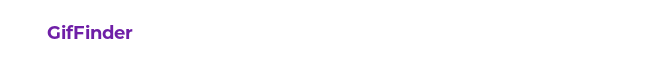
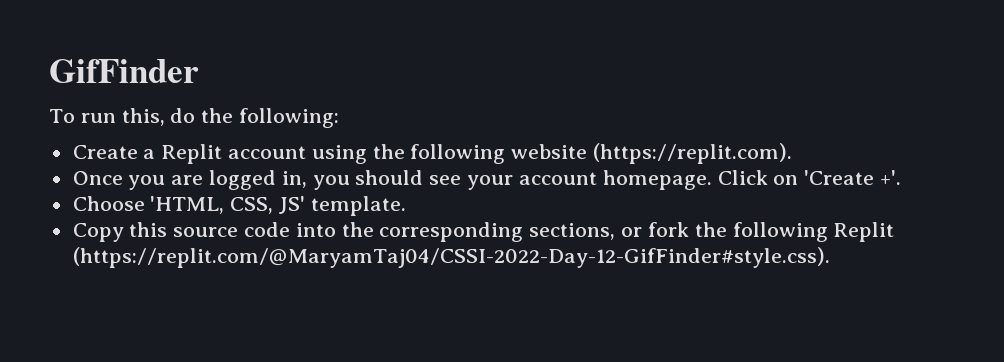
(133, 31) none -> [49,108,340,128] [72,143,793,164] [72,170,901,190] [72,196,406,216] [72,222,895,242] [72,247,830,268] // To run this, do the following: // Create a Replit account using the following website (https://replit.com). // Once you are logged in, you should see your account homepage. Click on 'Create +'. // Choose 'HTML, CSS, JS' template. // Copy this source code into the corresponding sections, or fork the following Replit (https://replit.com/@MaryamTaj04/CSSI-2022-Day-12-GifFinder#style.css).

